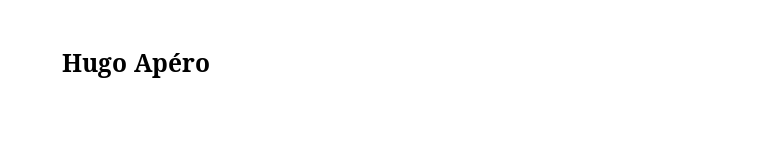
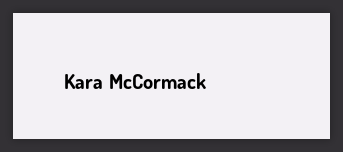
[62,53,210,78] Hugo Apéro -> [64,73,206,89] Kara McCormack

